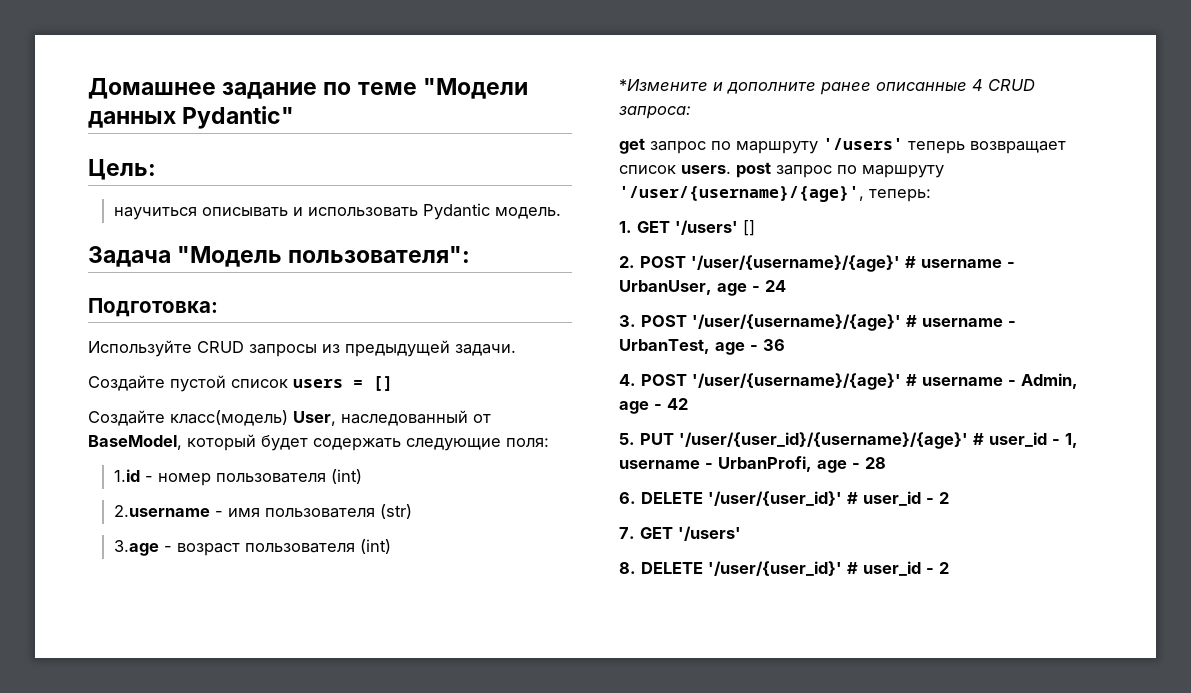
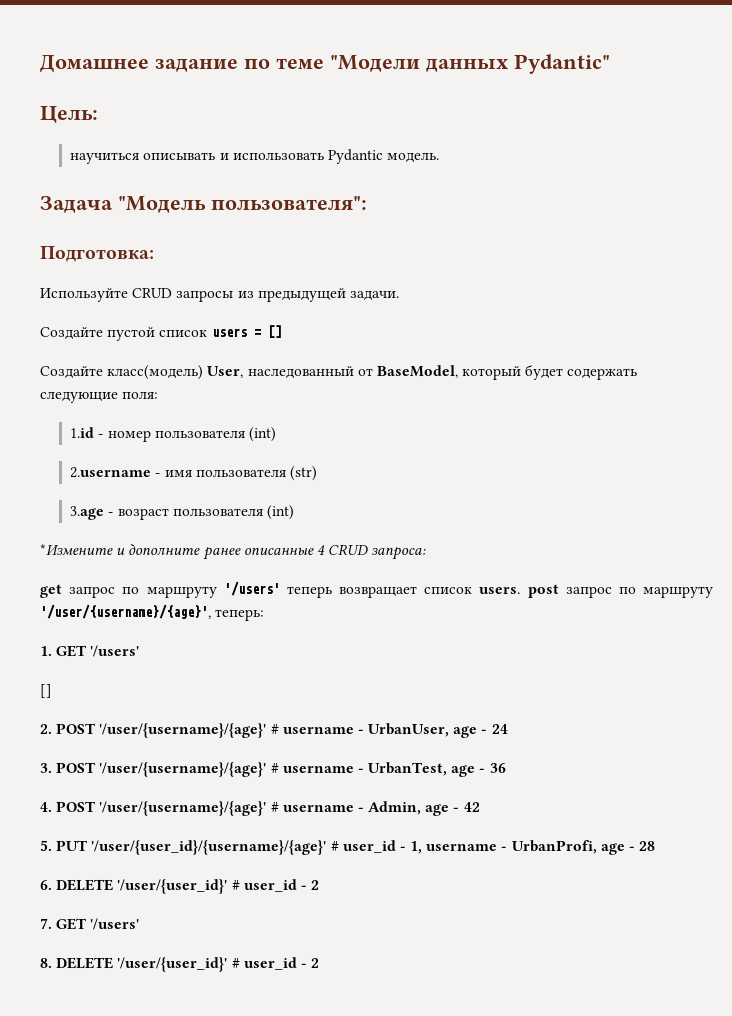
(738, 227) none -> (140, 651) //

